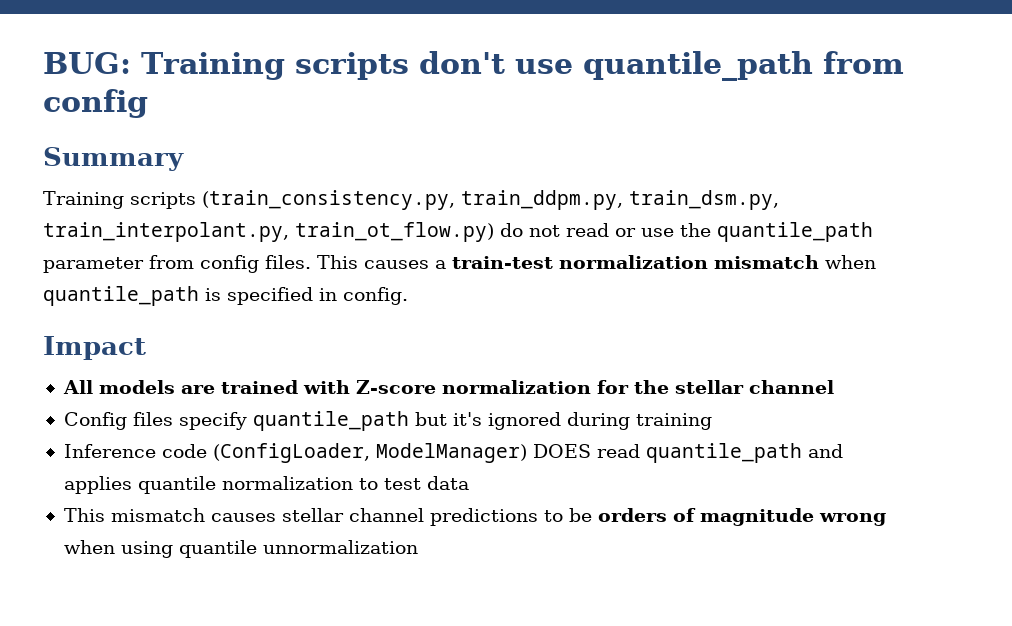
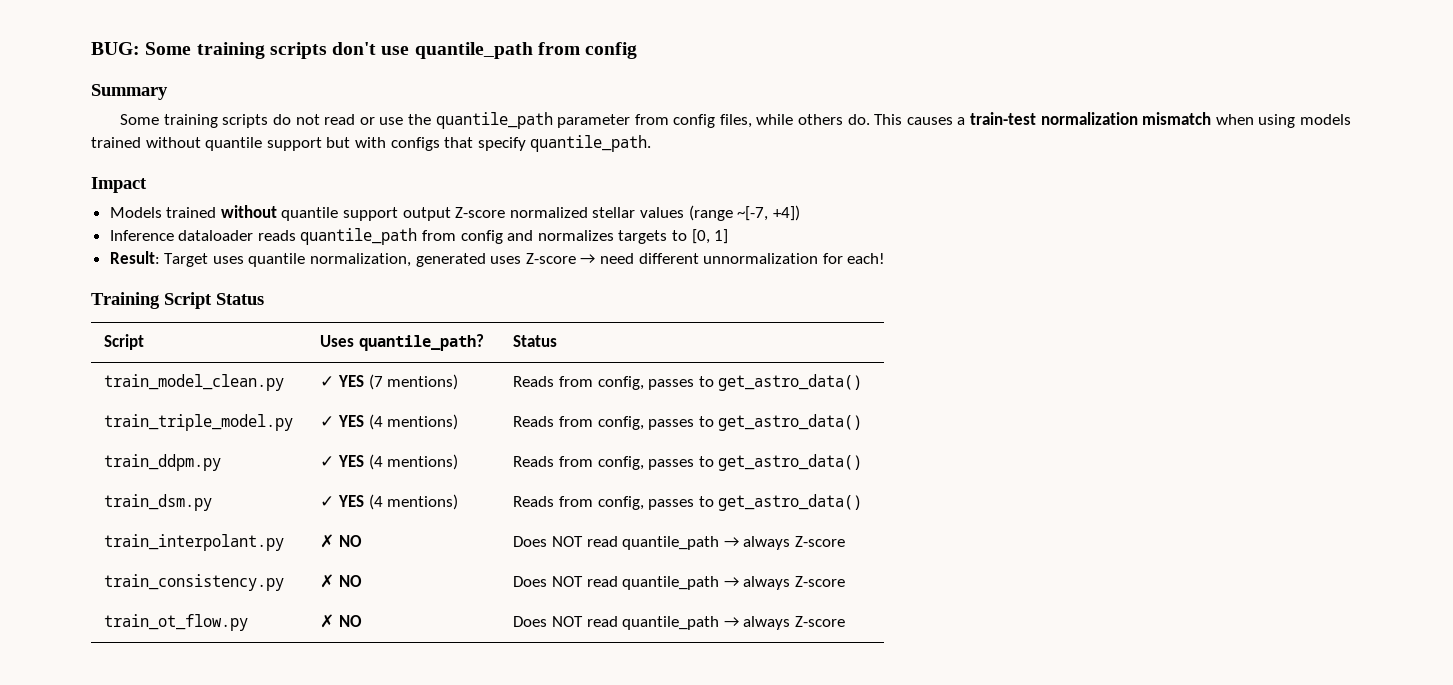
[141,52,285,80] Training -> [145,42,265,59] Some training
[43,190,779,210] [43,222,494,242] Training scripts (train_consistency.py, train_ddpm.py, train_dsm.py, train_interpolant.py, train_ot_flow.py) -> [120,114,269,128] Some training scripts
[265,255,311,269] files. -> [719,114,870,128] files, while others do.
[43,286,408,306] [43,336,146,360] [62,380,834,394] [63,411,712,431] [63,443,843,463] [63,476,469,494] [63,508,886,526] [63,540,418,558] quantile_path is specified in config. // Impact // All models are trained with Z-score normalization for the stellar channel // Config files specify quantile_path but it's ignored during training // Inference code (ConfigLoader, ModelManager) DOES read quantile_path and applies quantile normalization to test data // This mismatch causes stellar channel predictions to be orders of magnitude wrong when using quantile unnormalization -> [1258,114,1351,128] [91,135,652,152] [91,177,147,193] [109,205,800,221] [109,228,729,245] [109,251,886,267] [91,292,264,309] [104,334,145,350] [320,334,484,351] [513,335,558,347] [104,374,285,391] [320,374,459,390] [513,374,863,391] [104,414,294,431] [320,414,459,430] [513,414,863,431] [104,454,222,471] [320,454,459,470] [513,454,863,471] [104,494,213,511] [320,494,459,510] [513,494,863,511] [104,534,285,551] [320,534,362,548] [513,536,845,550] [104,574,285,591] [320,574,362,588] [513,576,845,590] [104,614,249,631] [320,614,362,628] [513,616,845,630] using models trained without quantile support but with configs that specify quantile_path. // Impact // Models trained without quantile support output Z-score normalized stellar values (range ~[-7, +4]) // Inference dataloader reads quantile_path from config and normalizes targets to [0, 1] // Result: Target uses quantile normalization, generated uses Z-score → need different unnormalization for each! // Training Script Status // Script | Uses quantile_path? | Status // train_model_clean.py | ✓ YES (7 mentions) | Reads from config, passes to get_astro_data() // train_triple_model.py | ✓ YES (4 mentions) | Reads from config, passes to get_astro_data() // train_ddpm.py | ✓ YES (4 mentions) | Reads from config, passes to get_astro_data() // train_dsm.py | ✓ YES (4 mentions) | Reads from config, passes to get_astro_data() // train_interpolant.py | ✗ NO | Does NOT read quantile_path → always Z-score // train_consistency.py | ✗ NO | Does NOT read quantile_path → always Z-score // train_ot_flow.py | ✗ NO | Does NOT read quantile_path → always Z-score

